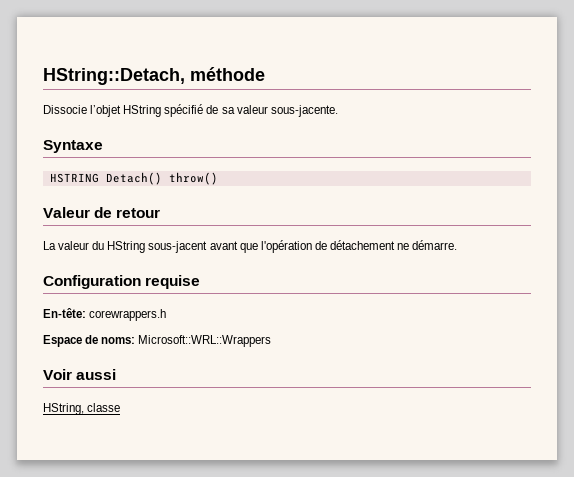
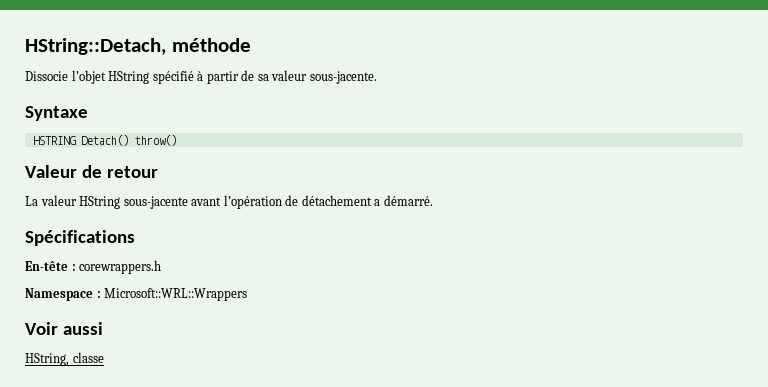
(204, 110) none -> [197,71,239,84] à partir
[92,240,458,253] [43,275,201,289] [43,308,167,321] [43,335,136,347] du HString sous-jacent avant que l'opération de détachement ne démarre. // Configuration requise // En-tête: corewrappers.h // Espace de noms: -> [79,195,433,209] [25,230,135,246] [25,260,162,274] [25,288,101,301] HString sous-jacente avant l’opération de détachement a démarré. // Spécifications // En-tête : corewrappers.h // Namespace :

